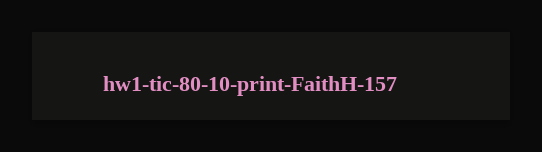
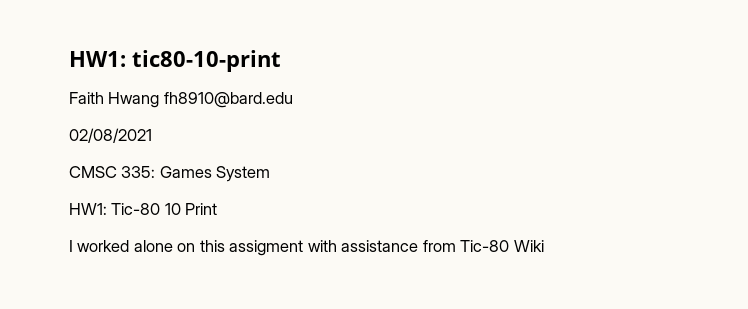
[103,76,397,96] hw1-tic-80-10-print-FaithH-157 -> [69,50,281,72] [69,92,293,108] [69,128,152,143] [69,166,271,182] [69,203,218,215] [69,240,544,256] HW1: tic80-10-print // Faith Hwang fh8910@bard.edu // 02/08/2021 // CMSC 335: Games System // HW1: Tic-80 10 Print // I worked alone on this assigment with assistance from Tic-80 Wiki

